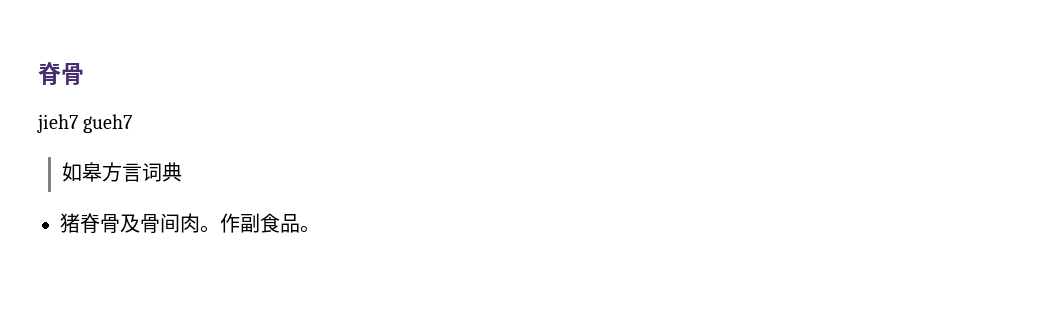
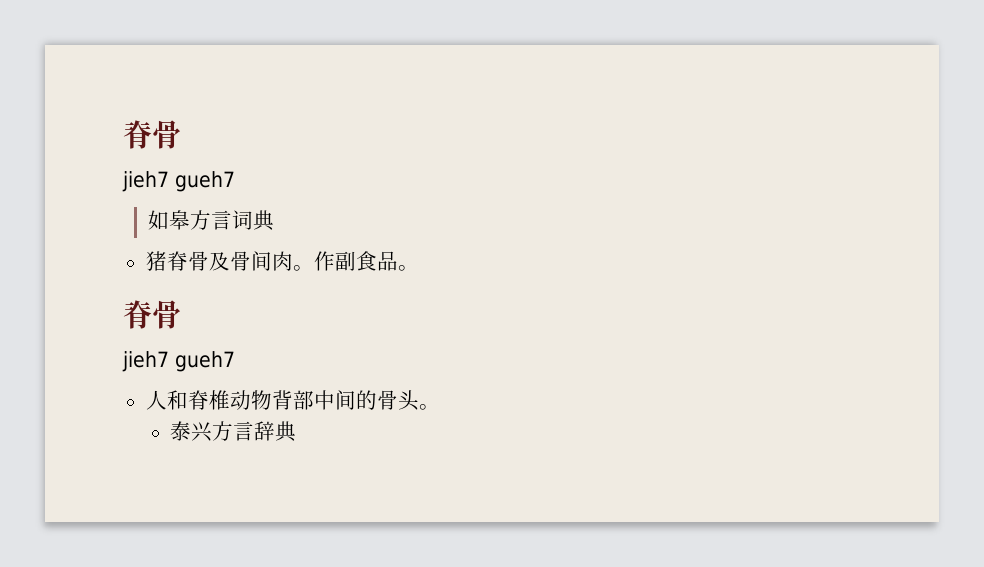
(320, 229) none -> [123,300,181,329] [122,351,235,372] [145,390,440,411] [170,421,298,442] // 脊骨 // jieh7 gueh7 // 人和脊椎动物背部中间的骨头。 // 泰兴方言辞典

